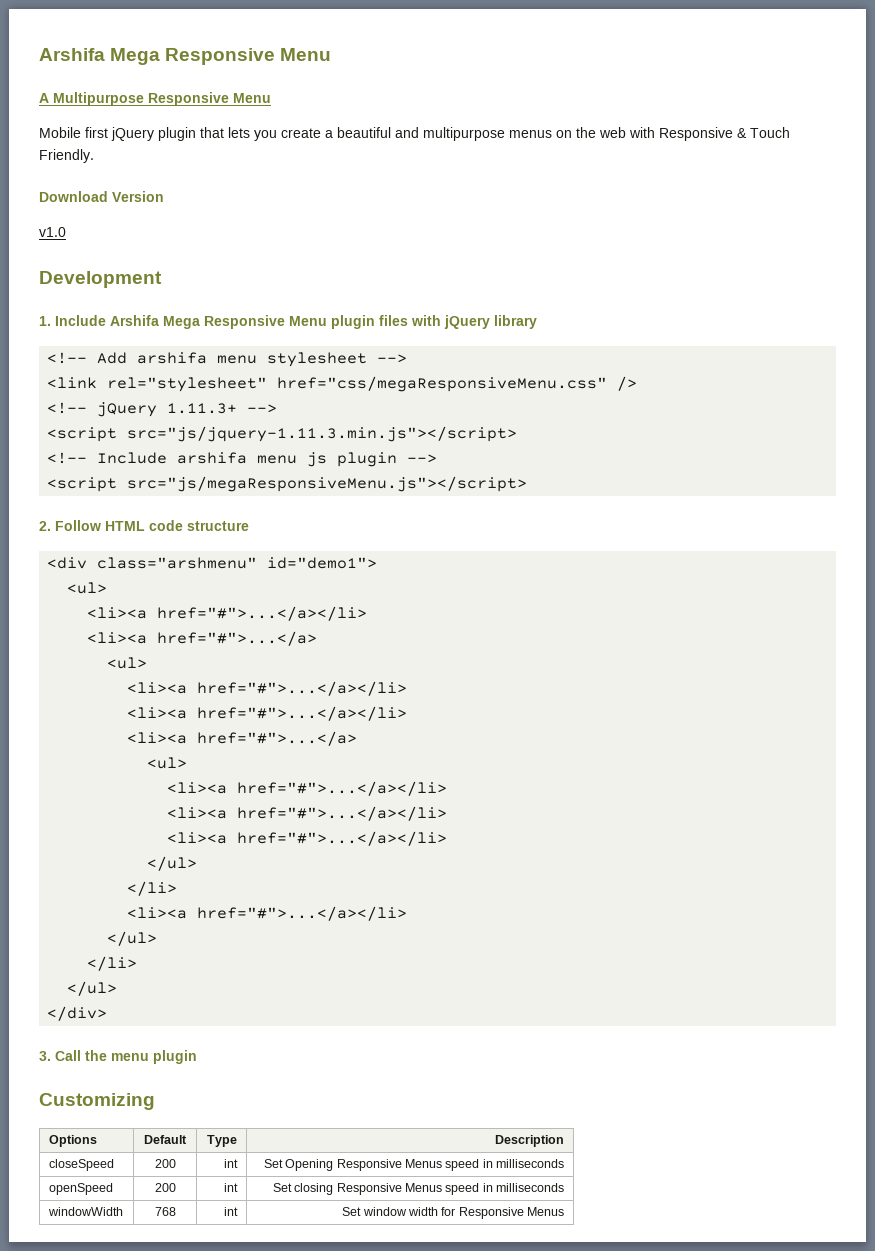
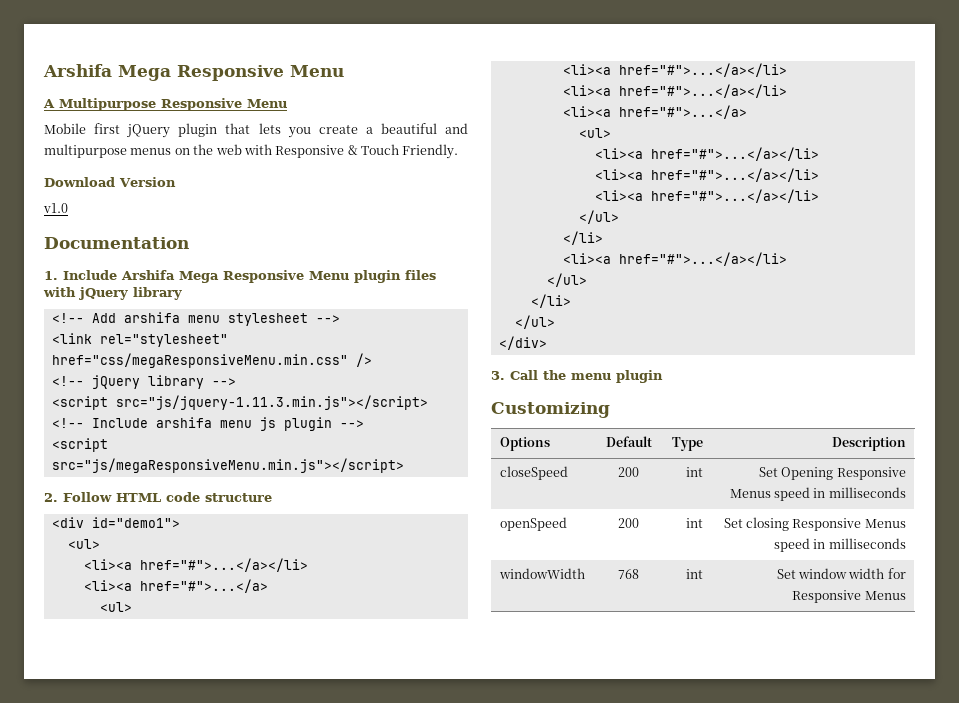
[39,271,162,288] Development -> [44,237,189,249] Documentation
[277,376,608,392] href="css/megaResponsiveMenu.css" -> [51,353,348,368] href="css/megaResponsiveMenu.min.css"
[167,403,238,414] 1.11.3+ -> [147,375,204,389] library
[127,476,528,492] src="js/megaResponsiveMenu.js"></script> -> [51,458,404,473] src="js/megaResponsiveMenu.min.js"></script>
[97,557,258,569] class="arshmenu" -> (84, 522) none

